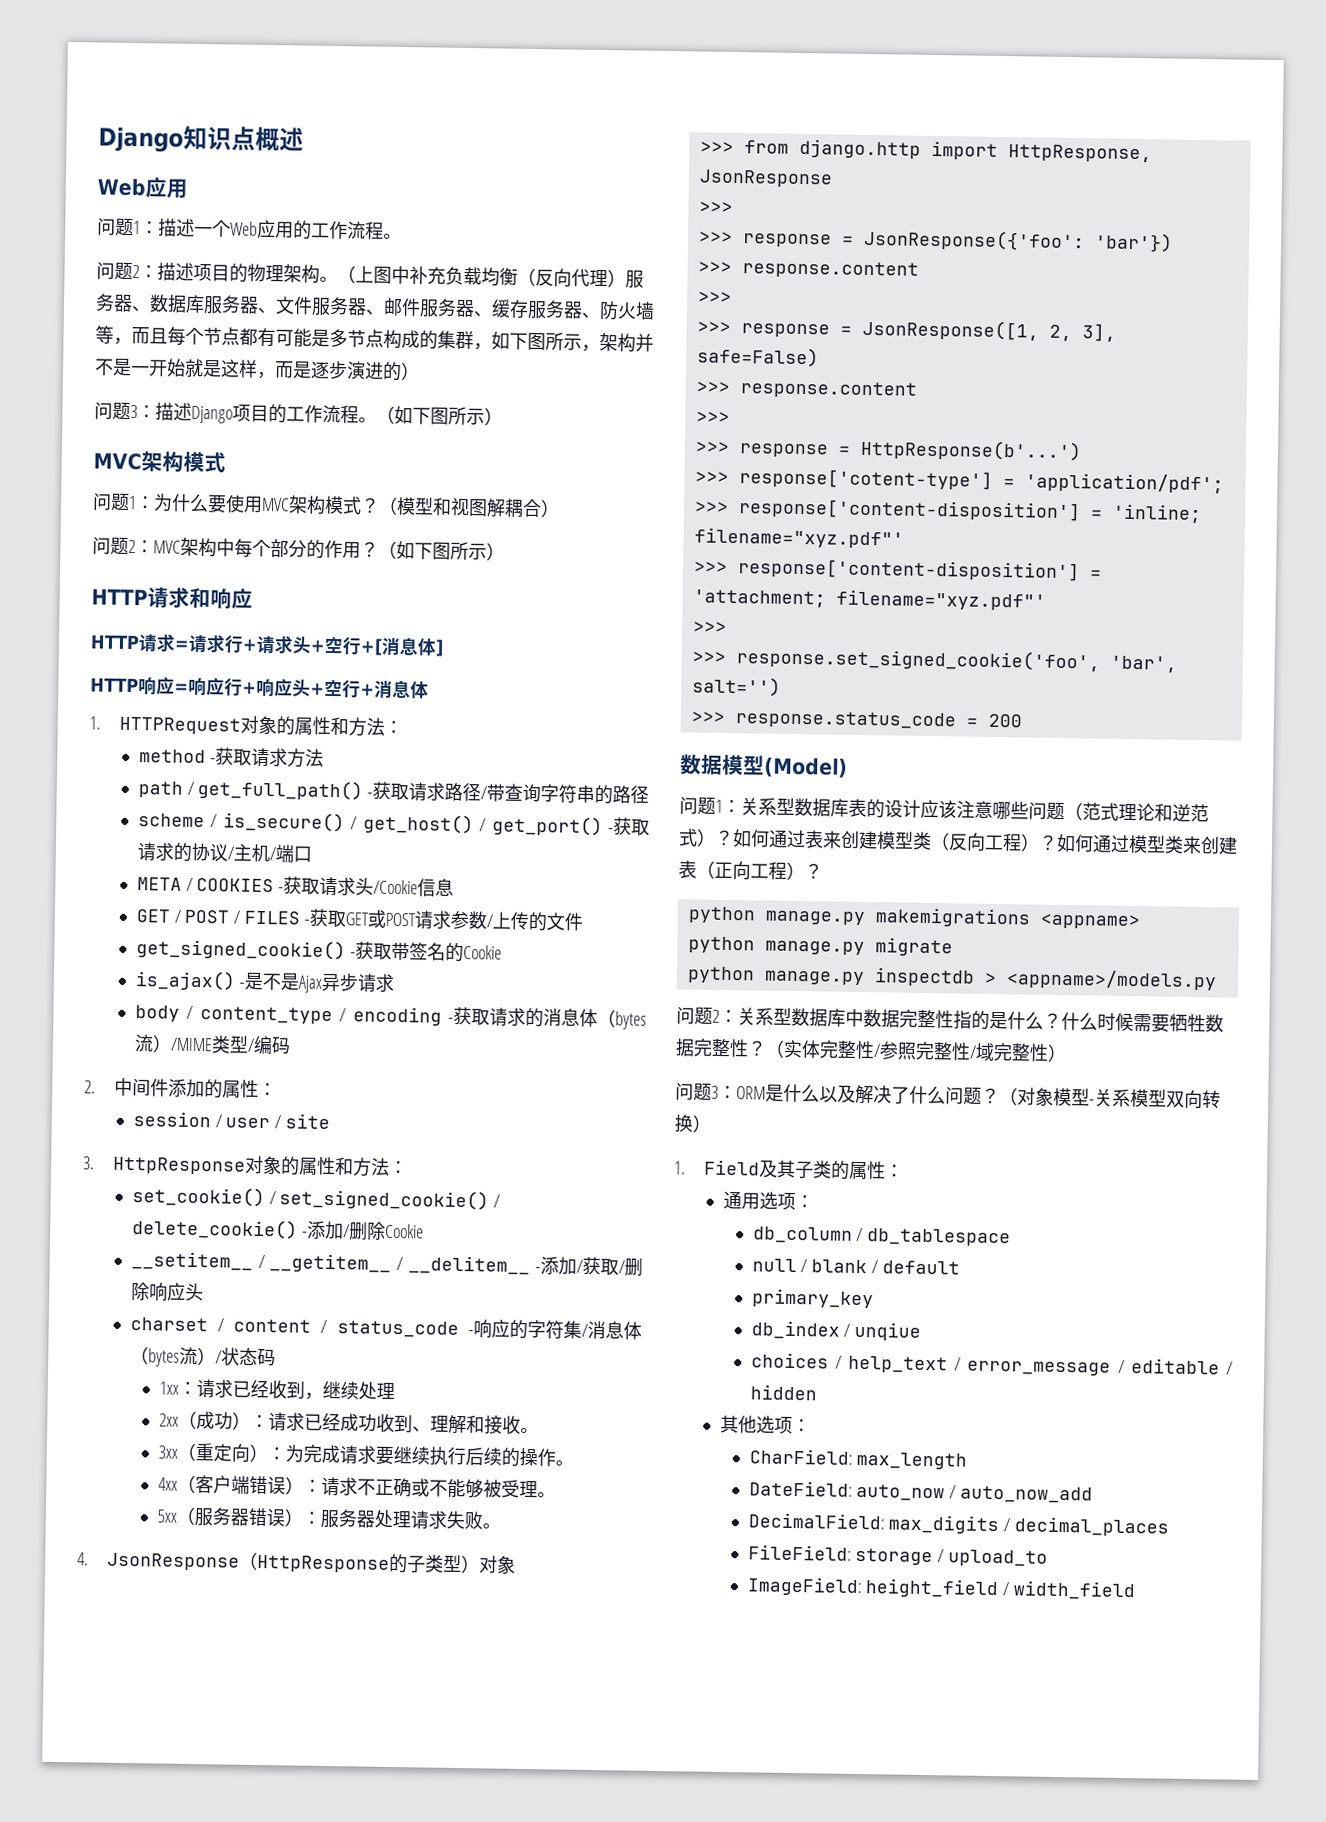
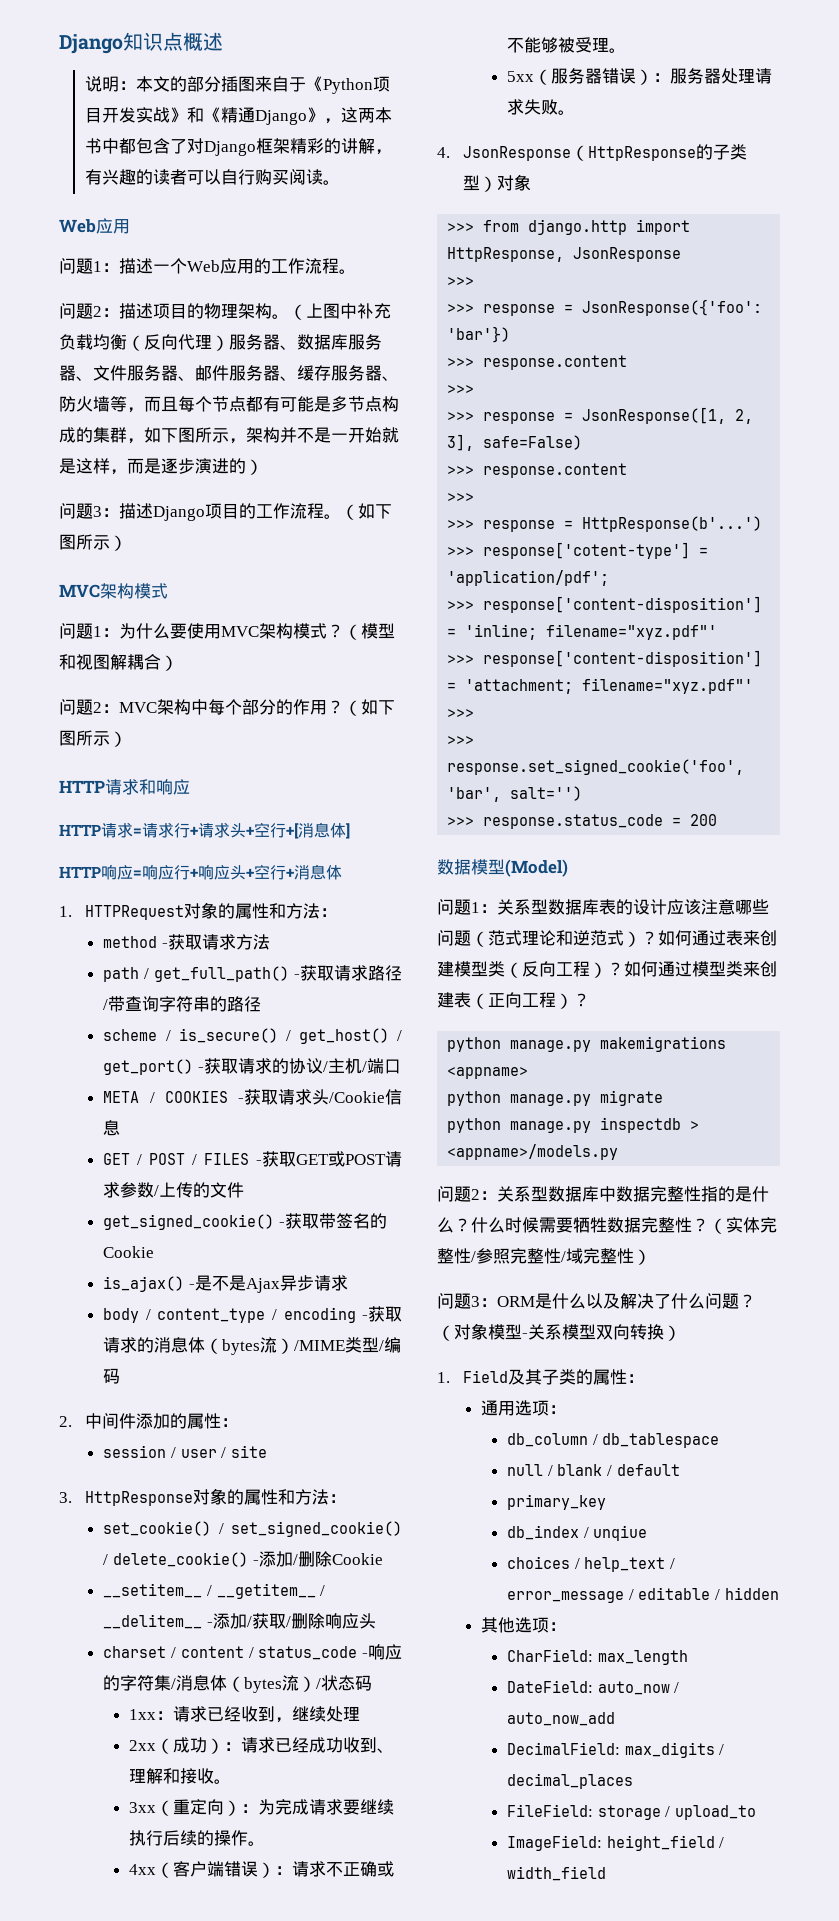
(304, 139) none -> [84,76,390,94] [84,107,392,125] [84,138,392,156] [84,169,340,185] // 说明：本文的部分插图来自于《Python项目开发实战》和《精通Django》，这两本书中都包含了对Django框架精彩的讲解，有兴趣的读者可以自行购买阅读。

